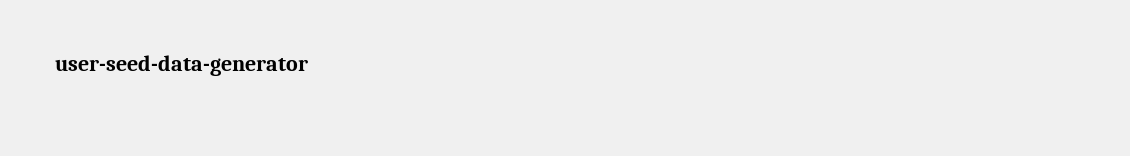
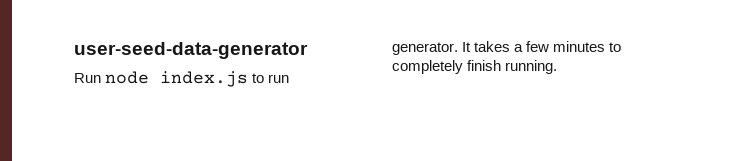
(308, 65) none -> [74,71,290,87] [392,41,622,55] [392,60,558,74] // Run node index.js to run generator. It takes a few minutes to completely finish running.

